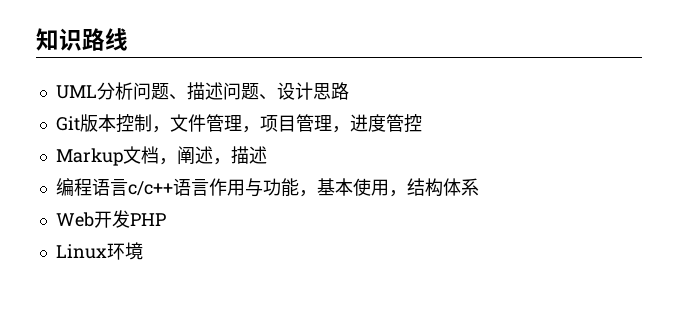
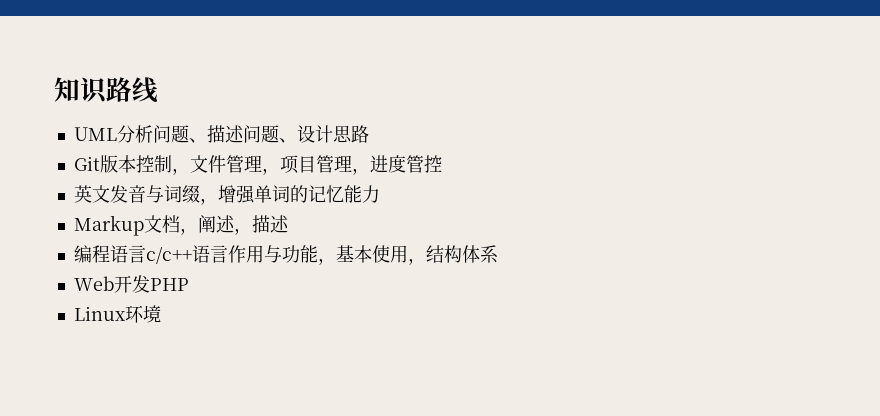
(422, 123) none -> [73,185,380,205] // 英文发音与词缀，增强单词的记忆能力

